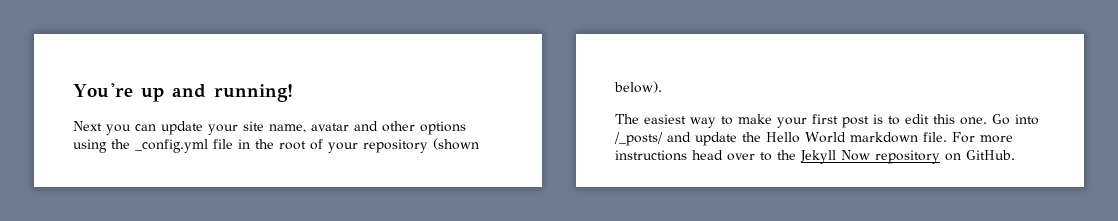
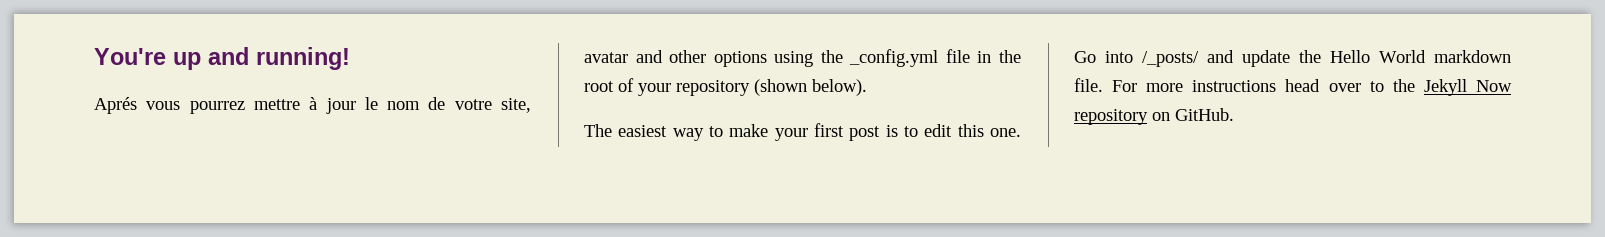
[73,121,306,135] Next you can update your site name, -> [94,97,531,114] Aprés vous pourrez mettre à jour le nom de votre site,

